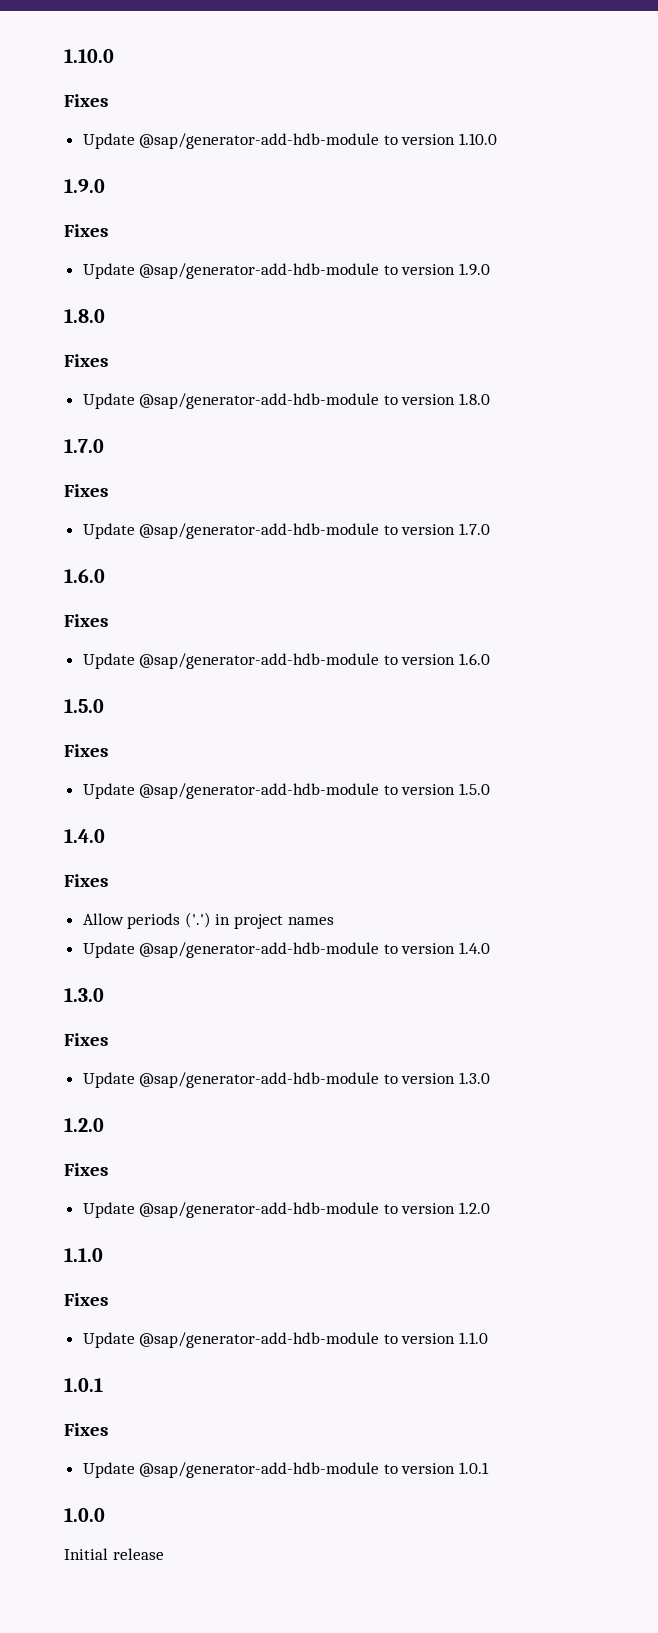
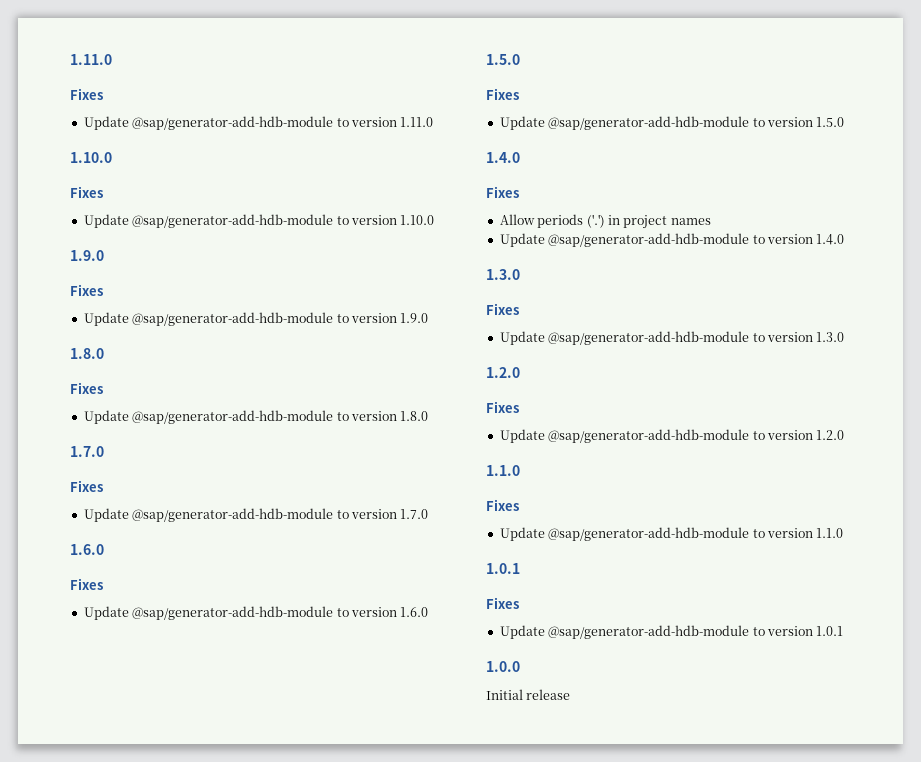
(64, 56) none -> [70,54,112,65] [70,88,103,100] [83,116,434,130] 1.11.0 // Fixes // Update @sap/generator-add-hdb-module to version 1.11.0 //

